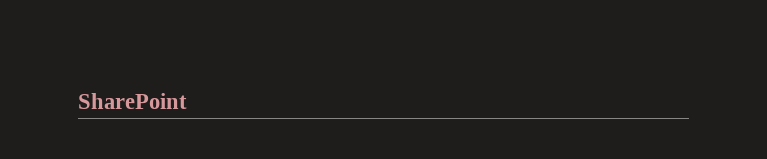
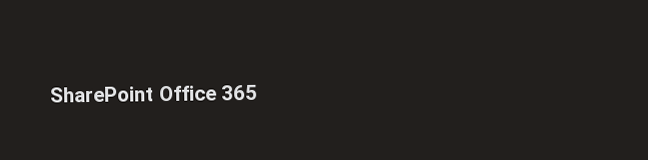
(187, 101) none -> [158,84,259,102] Office 365

